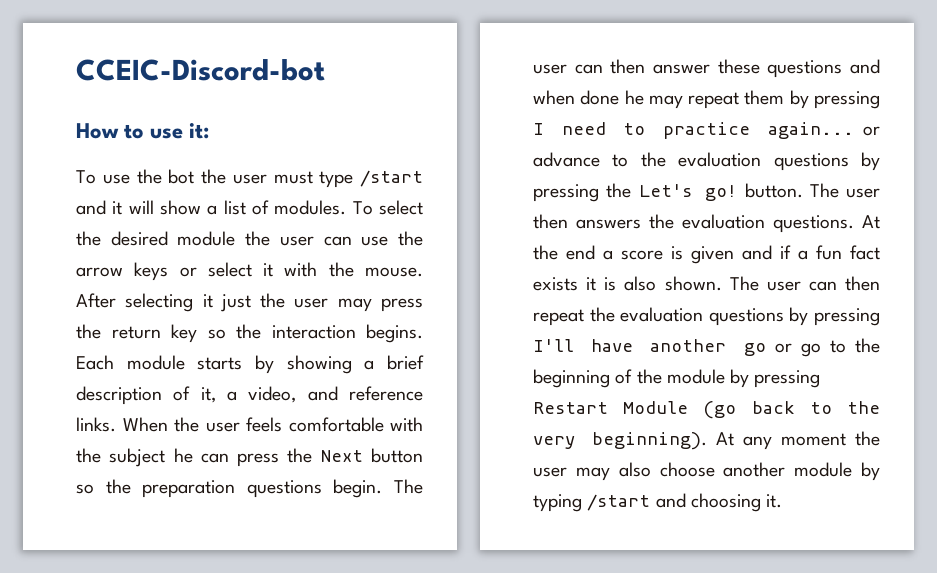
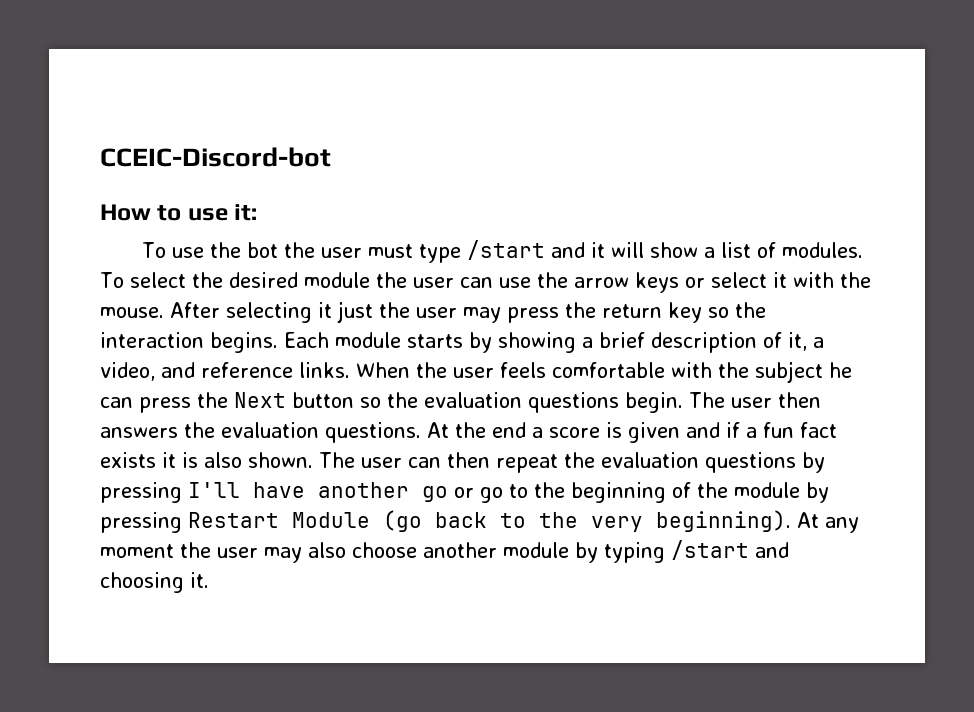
[142,480,236,498] preparation -> [424,392,522,408] evaluation
[574,59,880,78] [533,90,880,109] [533,122,880,139] [533,152,880,171] [533,183,880,202] can then answer these questions and when done he may repeat them by pressing I need to practice again... or advance to the evaluation questions by pressing the Let's go! button. The user -> (772, 402) none

